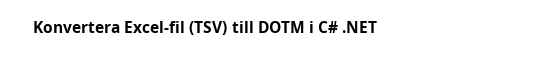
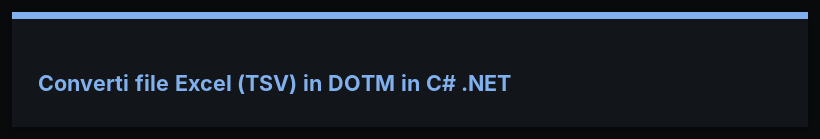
[33,21,314,35] Konvertera Excel-fil (TSV) till DOTM i -> [38,74,420,94] Converti file Excel (TSV) in DOTM in

